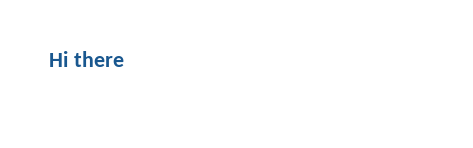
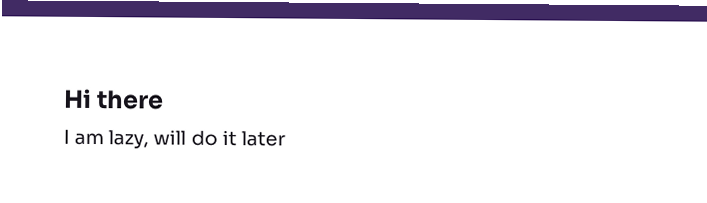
(124, 59) none -> [63,129,286,149] // I am lazy, will do it later

